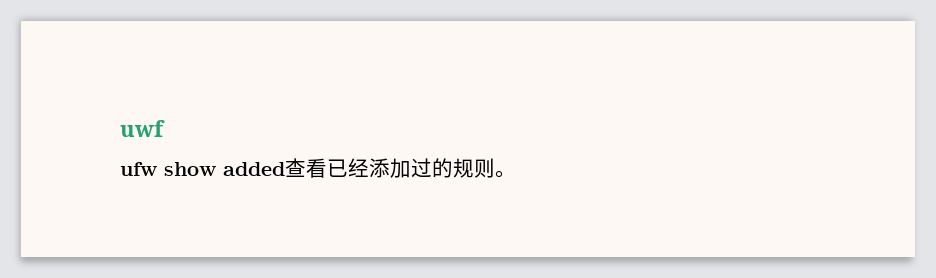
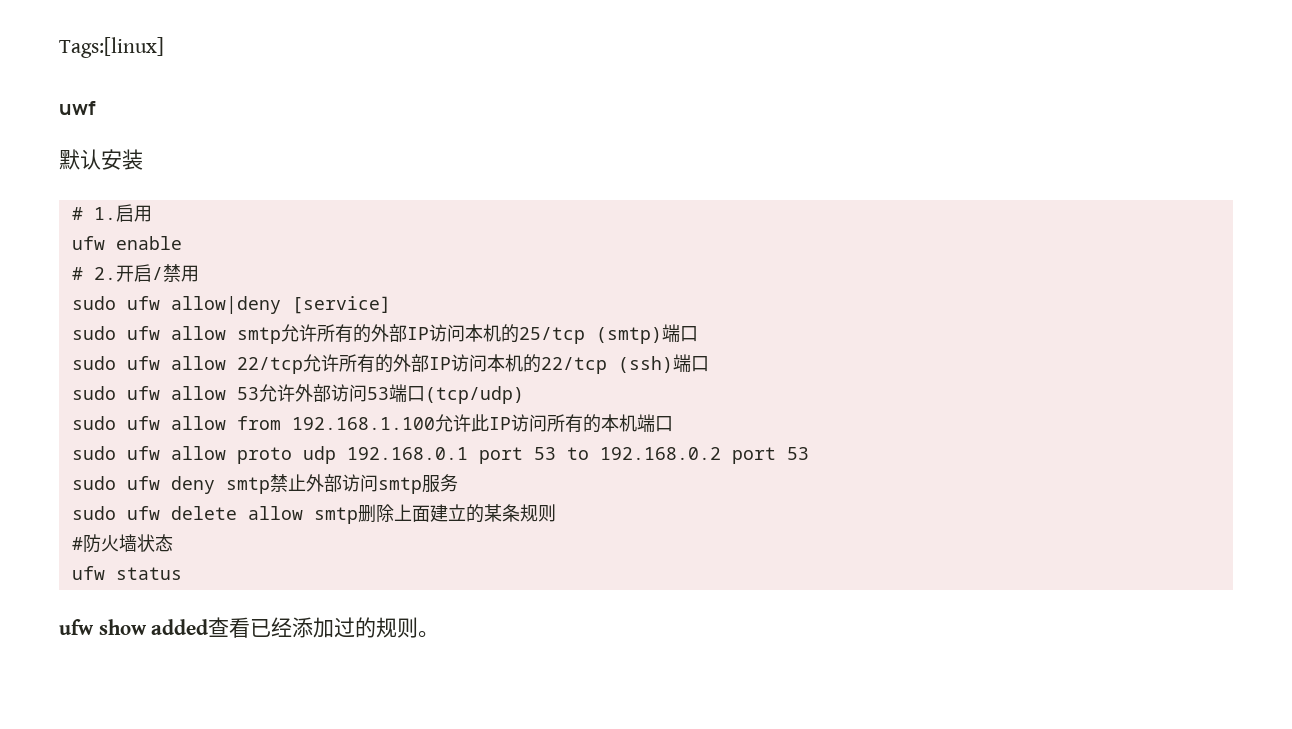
(120, 128) none -> [59,37,164,58] Tags:[linux] //
(165, 128) none -> [59,149,143,170] [71,204,152,222] [71,236,182,250] [71,264,199,282] [71,296,391,314] [71,324,698,344] [71,354,709,374] [71,384,524,404] [71,414,673,433] [71,446,809,464] [71,474,458,494] [71,504,556,524] [71,534,173,553] [71,566,182,580] // 默认安装 // # 1.启用 // ufw enable // # 2.开启/禁用 // sudo ufw allow|deny [service] // sudo ufw allow smtp允许所有的外部IP访问本机的25/tcp (smtp)端口 // sudo ufw allow 22/tcp允许所有的外部IP访问本机的22/tcp (ssh)端口 // sudo ufw allow 53允许外部访问53端口(tcp/udp) // sudo ufw allow from 192.168.1.100允许此IP访问所有的本机端口 // sudo ufw allow proto udp 192.168.0.1 port 53 to 192.168.0.2 port 53 // sudo ufw deny smtp禁止外部访问smtp服务 // sudo ufw delete allow smtp删除上面建立的某条规则 // #防火墙状态 // ufw status

